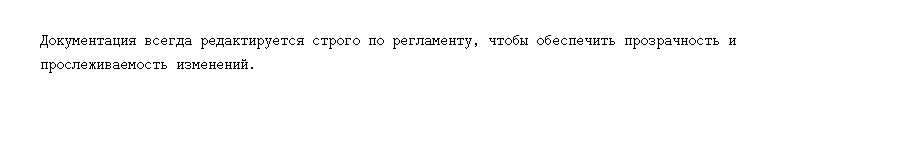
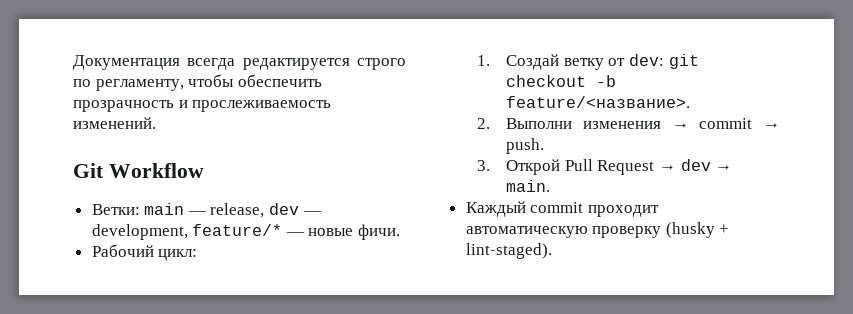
(256, 64) none -> [73,163,204,178] [91,203,322,218] [91,224,401,240] [91,244,198,261] [476,54,699,70] [506,75,617,87] [506,96,691,108] [476,118,780,129] [506,138,545,154] [476,159,733,175] [506,180,551,192] [465,201,659,217] [465,222,730,238] [465,243,552,259] // Git Workflow // Ветки: main — release, dev — development, feature/* — новые фичи. // Рабочий цикл: // 1. Создай ветку от dev: git checkout -b feature/<название>. // 2. Выполни изменения → commit → push. // 3. Открой Pull Request → dev → main. // Каждый commit проходит автоматическую проверку (husky + lint-staged).

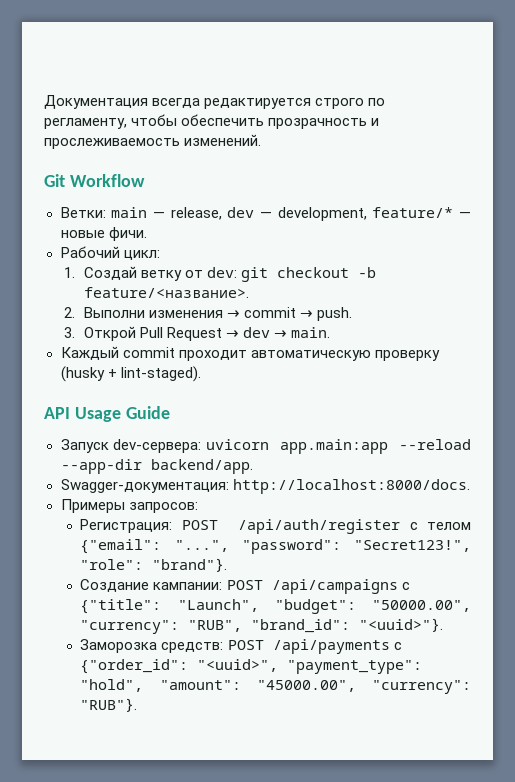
(552, 251) none -> [44,406,170,422] [60,439,471,454] [60,459,253,474] [60,479,470,494] [60,499,198,513] [80,519,471,534] [80,539,471,554] [80,558,228,572] [80,579,410,594] [80,599,471,614] [80,618,444,634] [80,639,402,654] [80,659,423,674] [80,679,471,694] [80,698,138,712] // API Usage Guide // Запуск dev-сервера: uvicorn app.main:app --reload --app-dir backend/app. // Swagger-документация: http://localhost:8000/docs. // Примеры запросов: // Регистрация: POST /api/auth/register с телом {"email": "...", "password": "Secret123!", "role": "brand"}. // Создание кампании: POST /api/campaigns с {"title": "Launch", "budget": "50000.00", "currency": "RUB", "brand_id": "<uuid>"}. // Заморозка средств: POST /api/payments с {"order_id": "<uuid>", "payment_type": "hold", "amount": "45000.00", "currency": "RUB"}.

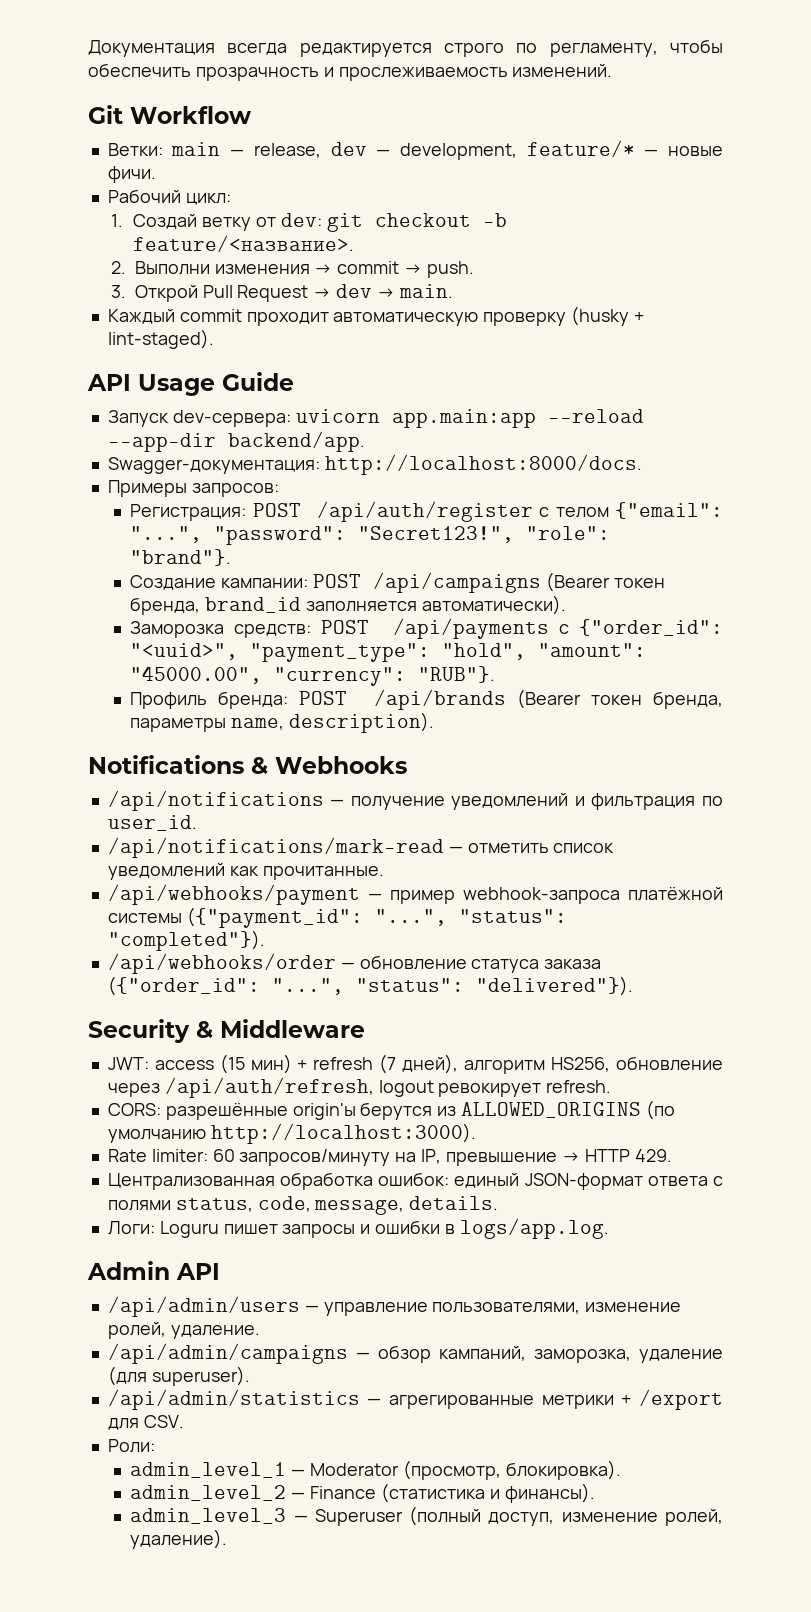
[401,582,410,590] [80,599,471,614] [80,618,444,634] с {"title": "Launch", "budget": "50000.00", "currency": "RUB", "brand_id": "<uuid>"}. -> [546,572,665,592] [130,595,567,615] (Bearer токен бренда, brand_id заполняется автоматически).
(138, 705) none -> [130,689,723,710] [130,712,435,733] [88,755,407,774] [107,790,724,811] [107,815,197,831] [107,837,615,858] [107,863,384,880] [107,884,723,905] [107,907,567,928] [107,930,265,951] [107,953,602,974] [107,976,633,996] [88,1019,365,1043] [107,1054,724,1074] [107,1077,612,1098] [107,1100,675,1120] [107,1123,476,1144] [107,1149,672,1166] [107,1172,723,1190] [107,1196,499,1215] [107,1218,609,1239] [87,1261,220,1280] [107,1296,682,1317] [107,1322,260,1339] [107,1343,723,1364] [107,1366,250,1386] [107,1389,724,1410] [107,1415,184,1430] [107,1439,155,1453] [130,1460,621,1480] [130,1483,595,1503] [130,1506,723,1526] [130,1529,228,1549] // Профиль бренда: POST /api/brands (Bearer токен бренда, параметры name, description). // Notifications & Webhooks // /api/notifications — получение уведомлений и фильтрация по user_id. // /api/notifications/mark-read — отметить список уведомлений как прочитанные. // /api/webhooks/payment — пример webhook-запроса платёжной системы ({"payment_id": "...", "status": "completed"}). // /api/webhooks/order — обновление статуса заказа ({"order_id": "...", "status": "delivered"}). // Security & Middleware // JWT: access (15 мин) + refresh (7 дней), алгоритм HS256, обновление через /api/auth/refresh, logout ревокирует refresh. // CORS: разрешённые origin'ы берутся из ALLOWED_ORIGINS (по умолчанию http://localhost:3000). // Rate limiter: 60 запросов/минуту на IP, превышение → HTTP 429. // Централизованная обработка ошибок: единый JSON-формат ответа с полями status, code, message, details. // Логи: Loguru пишет запросы и ошибки в logs/app.log. // Admin API // /api/admin/users — управление пользователями, изменение ролей, удаление. // /api/admin/campaigns — обзор кампаний, заморозка, удаление (для superuser). // /api/admin/statistics — агрегированные метрики + /export для CSV. // Роли: // admin_level_1 — Moderator (просмотр, блокировка). // admin_level_2 — Finance (статистика и финансы). // admin_level_3 — Superuser (полный доступ, изменение ролей, удаление).

